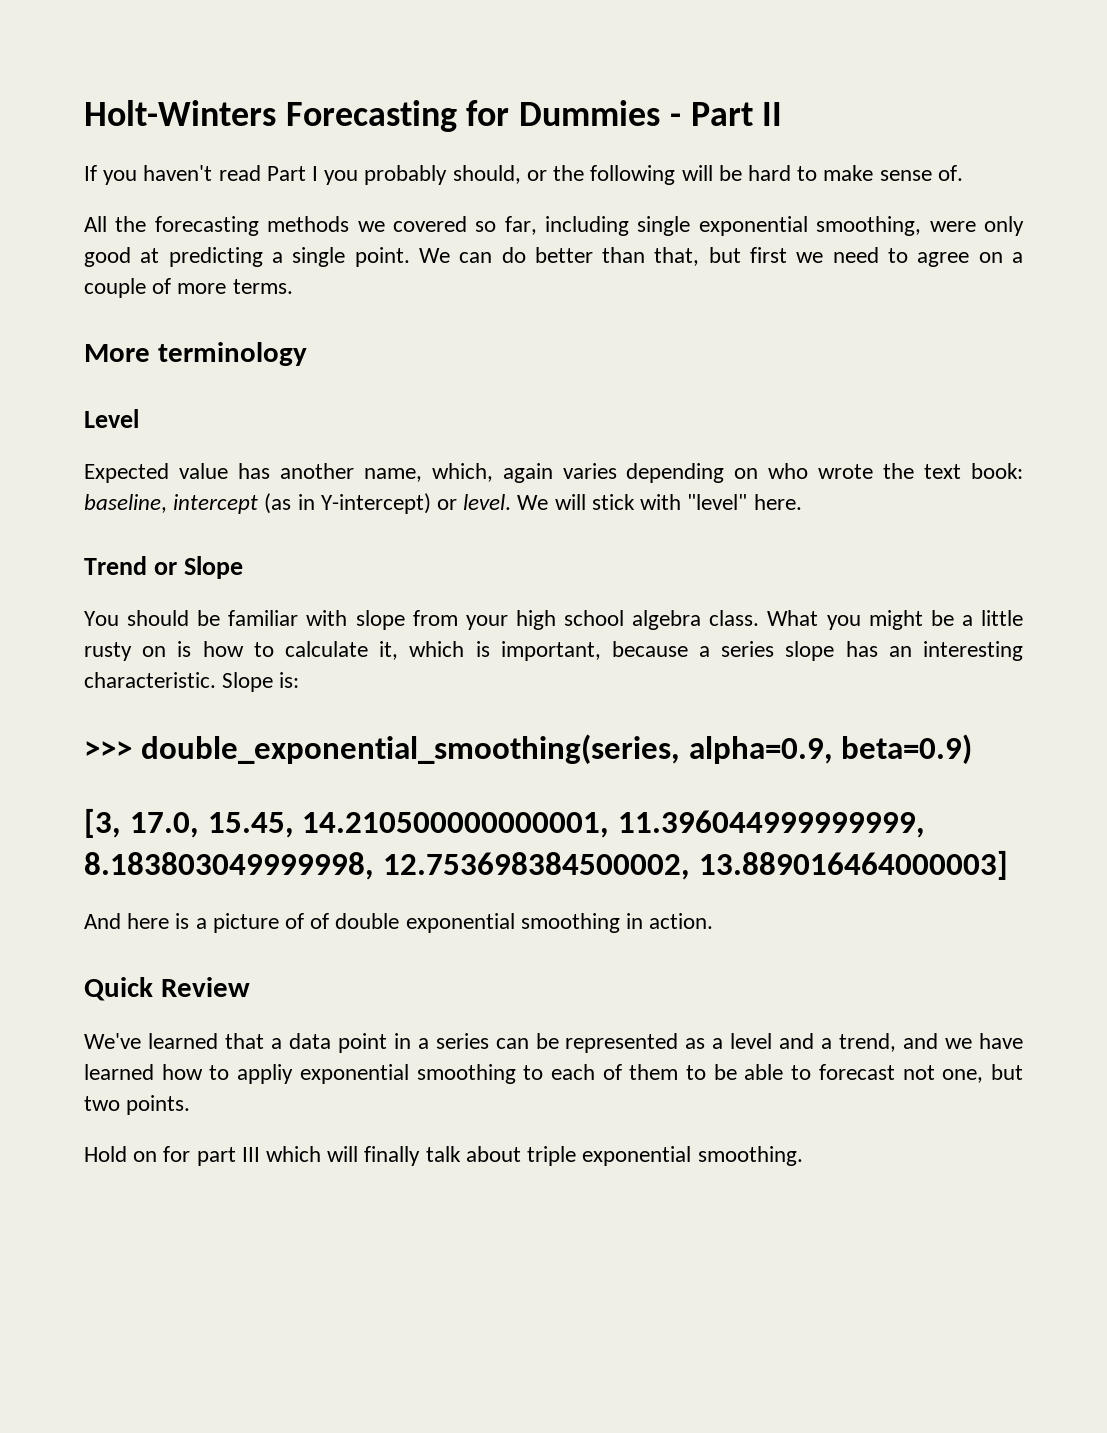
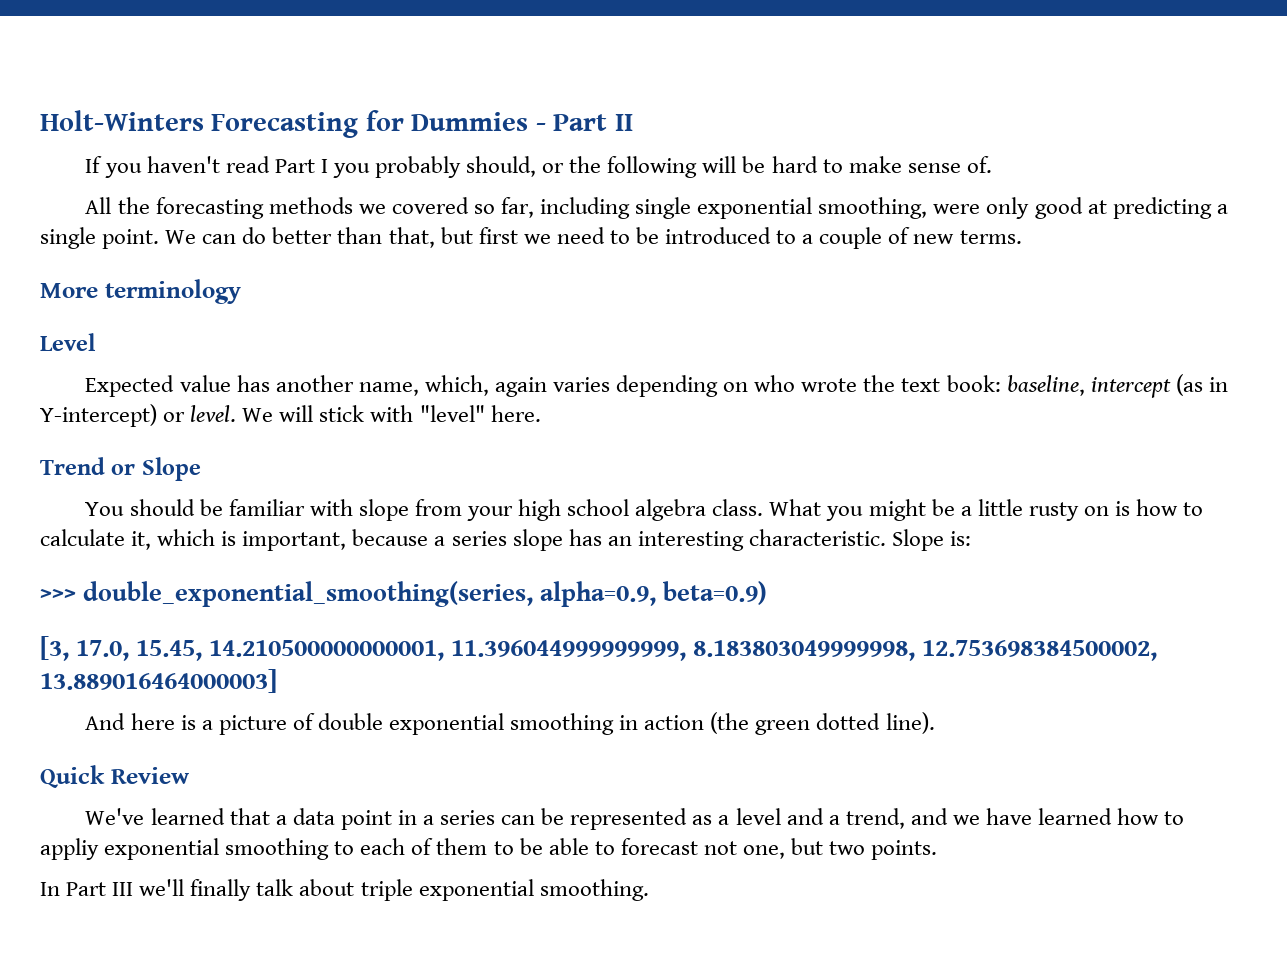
[917,252,1003,267] agree on -> [635,227,797,244] be introduced to
[177,283,227,294] more -> [913,234,955,244] new
[310,913,330,929] of -> (315, 721) none
[649,913,714,929] action. -> [644,712,935,735] action (the green dotted line).
[84,1146,359,1166] Hold on for part III which will -> [40,879,185,896] In Part III we'll

